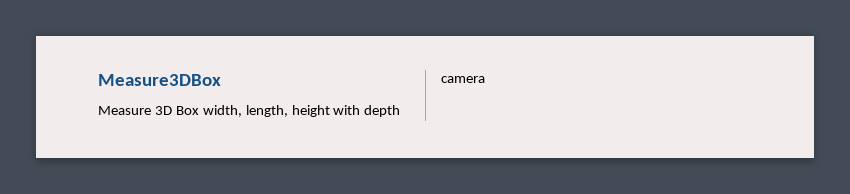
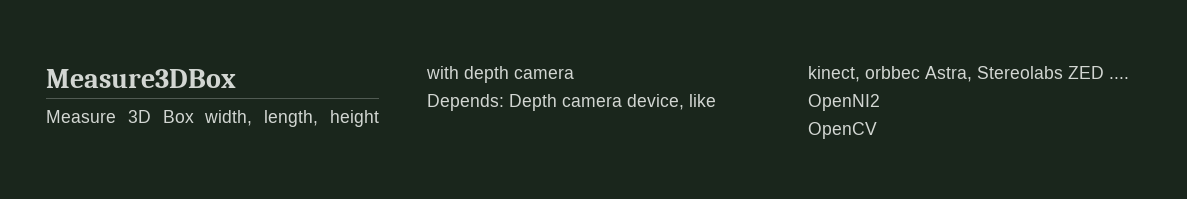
(485, 79) none -> [427,94,716,111] [808,66,1129,82] [808,94,880,111] [808,122,877,139] // Depends: Depth camera device, like kinect, orbbec Astra, Stereolabs ZED .... // OpenNI2 // OpenCV

